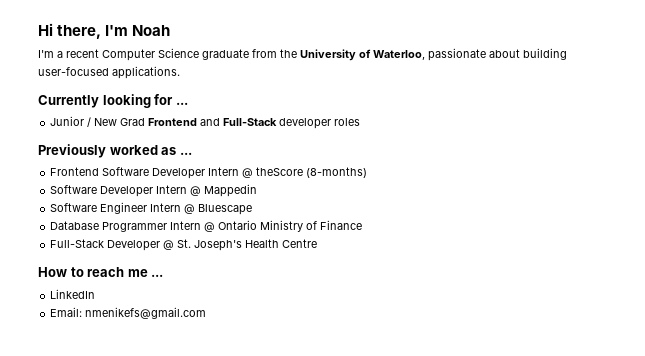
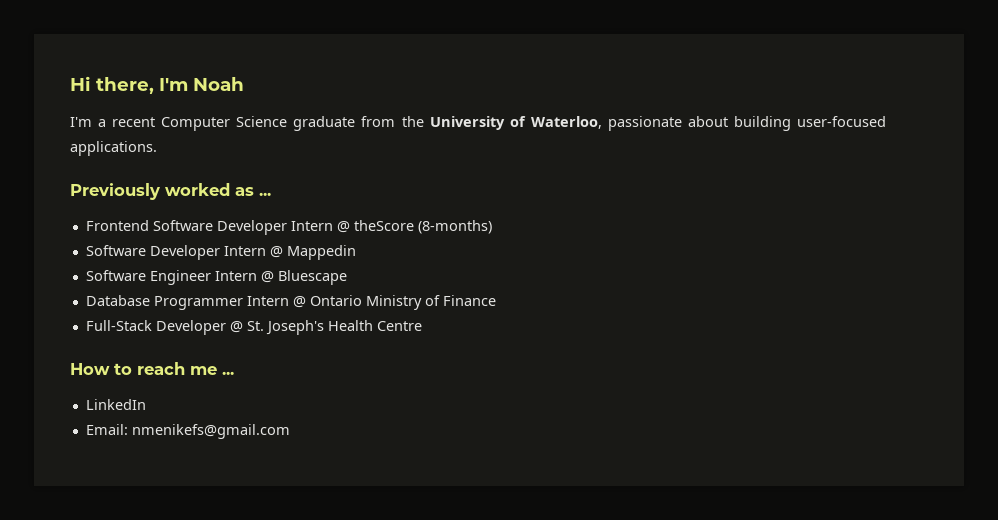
[38,94,188,108] [50,116,361,129] // Currently looking for ... // Junior / New Grad Frontend and Full-Stack developer roles -> (157, 148) none

